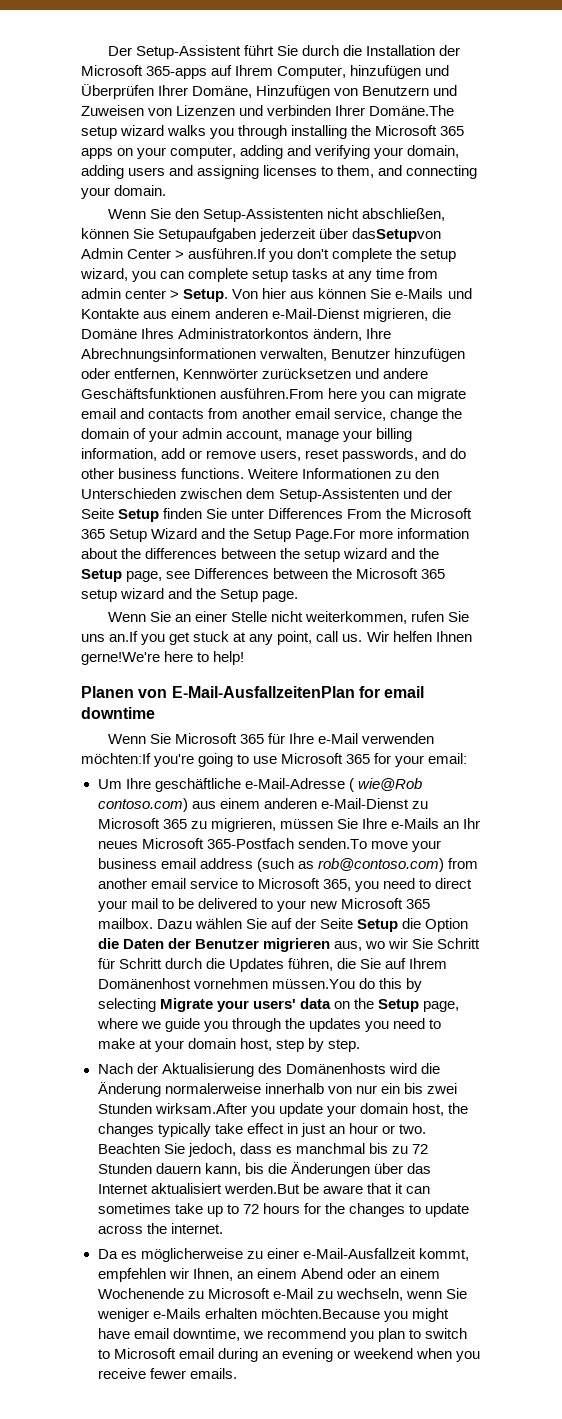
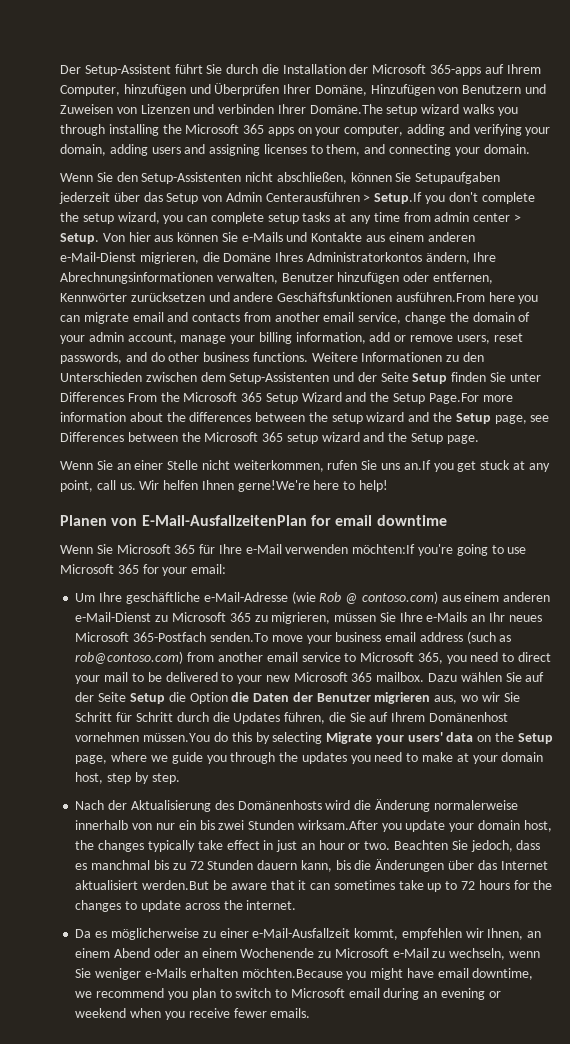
[352,228,442,242] [81,248,267,259] dasSetupvon Admin Center > ausführen.If -> [143,192,423,204] das Setup von Admin Centerausführen > Setup.If
[348,778,422,792] ( wie@Rob -> [291,591,359,604] (wie Rob @

